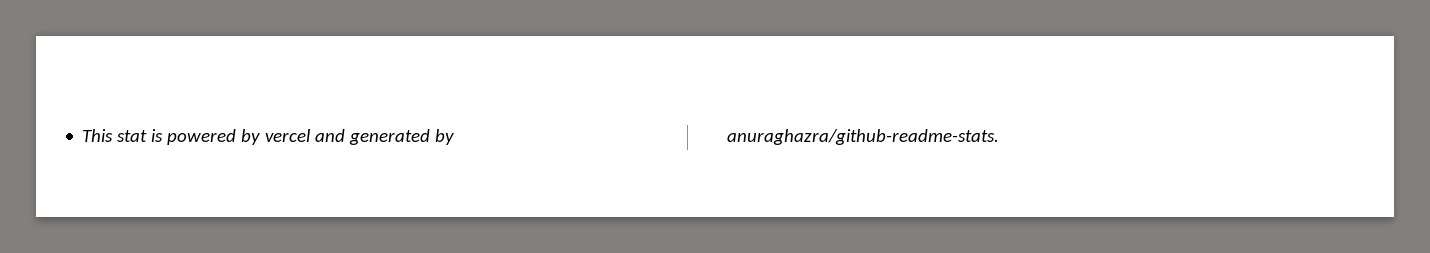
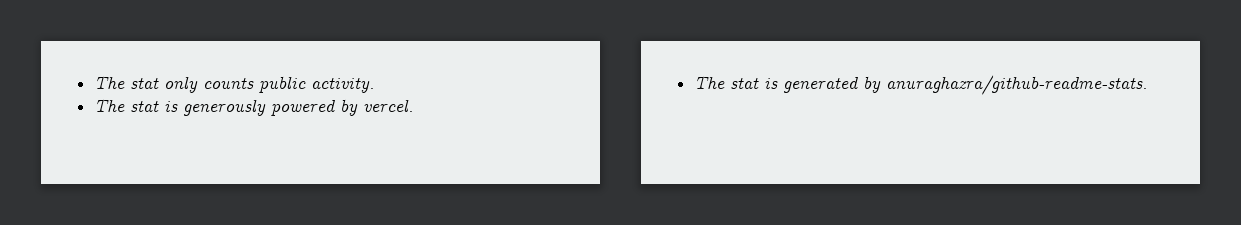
[82,129,164,142] This stat is -> [94,76,376,93] [94,99,267,116] The stat only counts public activity. // The stat is generously
[265,129,346,142] vercel and -> [363,99,415,112] [694,76,779,89] vercel. // The stat is

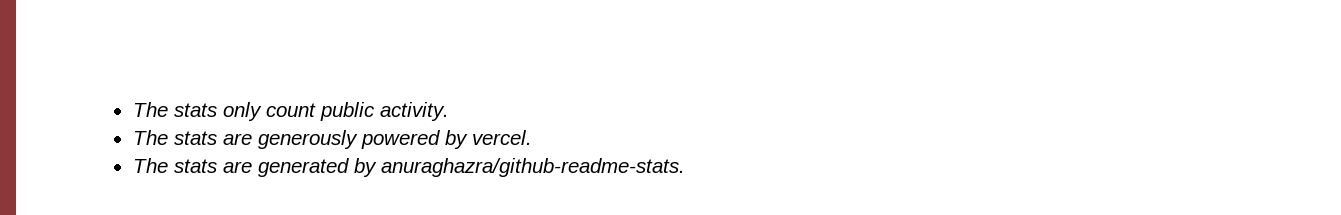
[94,76,255,93] The stat only counts -> [132,102,316,121] The stats only count
[130,101,179,112] stat is -> [173,131,252,145] stats are
[730,78,779,89] stat is -> [173,159,252,173] stats are

